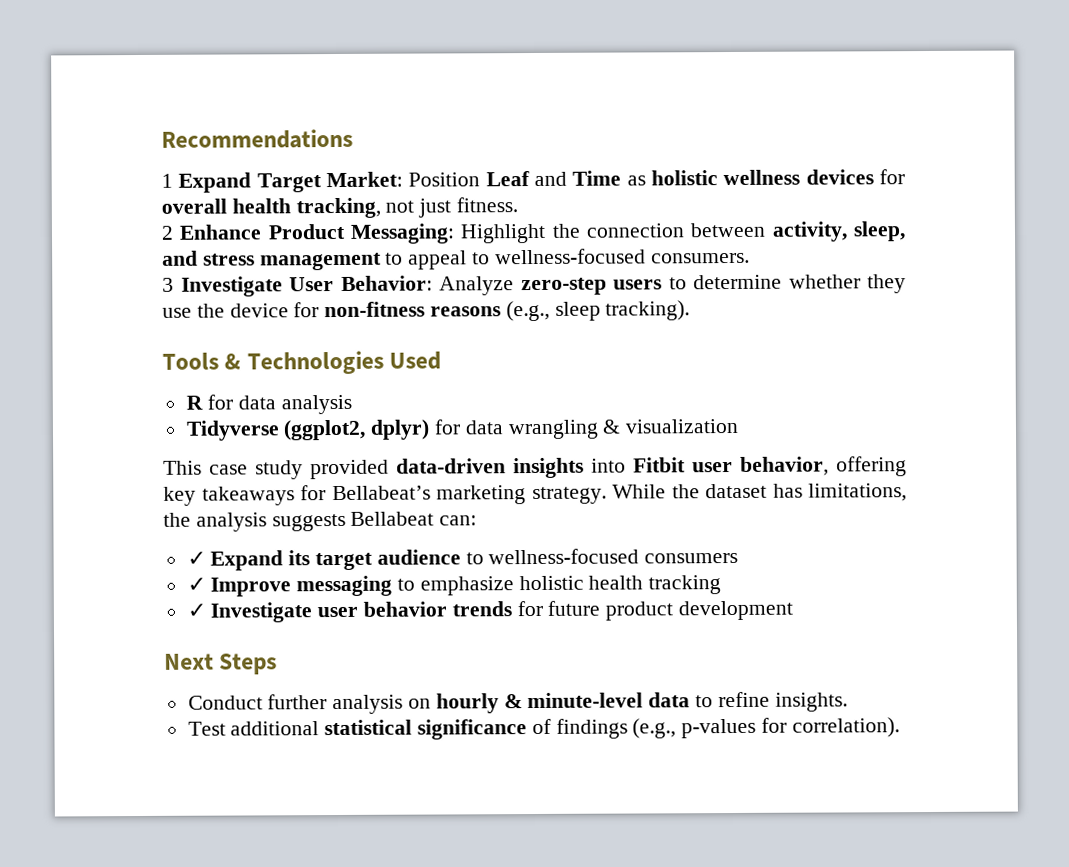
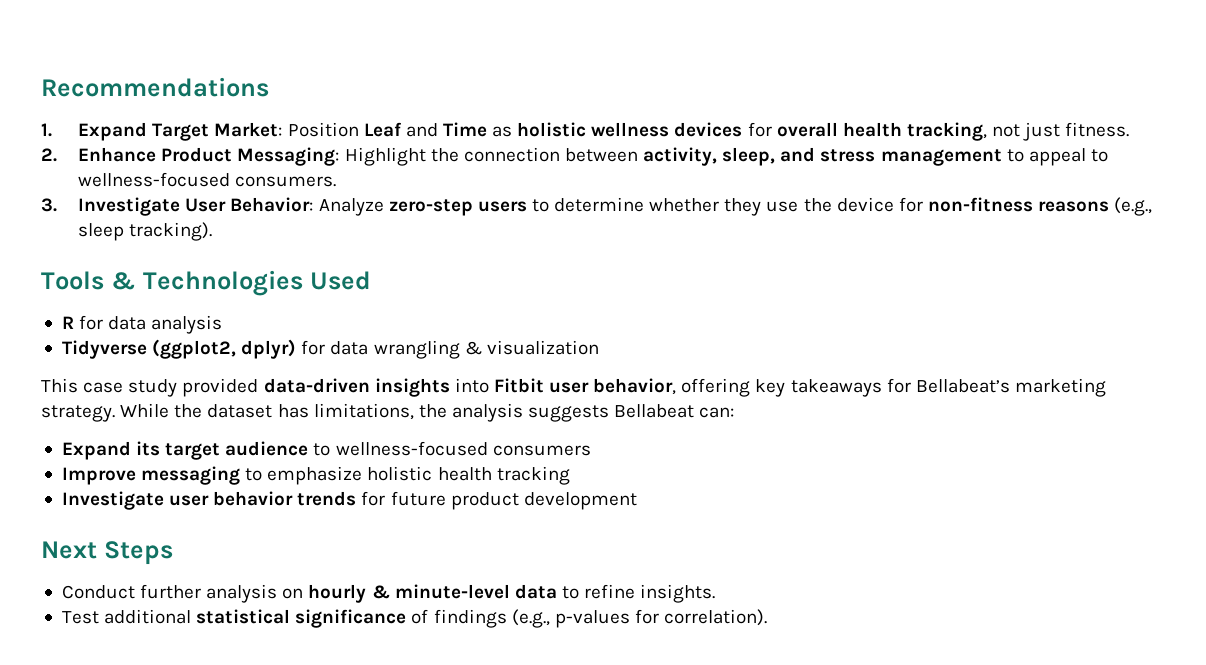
[161,173,173,188] 1 -> [41,123,52,137] 1.
[161,225,174,240] 2 -> [41,148,57,162] 2.
[162,277,174,292] 3 -> [41,198,57,212] 3.
[186,551,206,566] ✓ -> (735, 412) none
[186,577,206,592] ✓ -> (591, 450) none
[186,603,206,618] ✓ -> (570, 475) none

